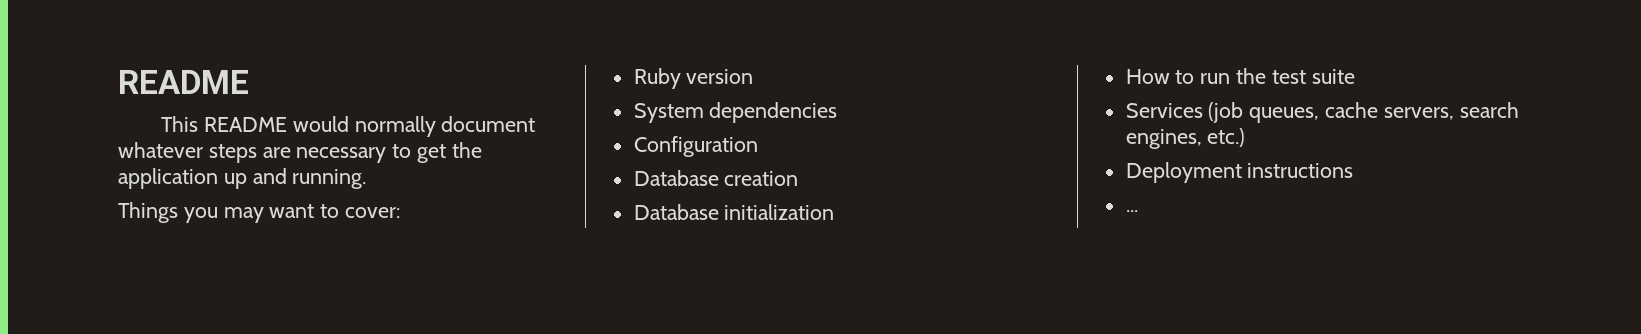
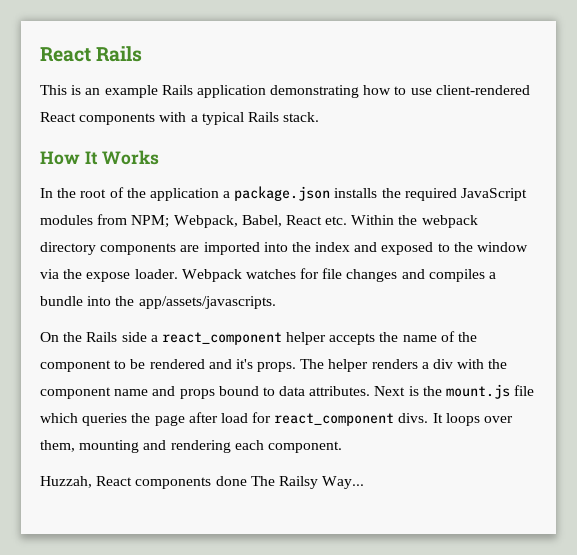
[118,70,249,94] README -> [40,46,143,62] React Rails
[204,116,536,137] [118,142,482,163] [118,168,367,189] [118,202,401,223] [633,68,754,89] [633,102,838,123] [633,136,758,157] [633,170,799,186] [633,204,835,220] [1125,68,1355,84] [1125,102,1519,123] [1125,128,1246,149] [1125,162,1354,183] [1125,210,1138,212] README would normally document whatever steps are necessary to get the application up and running. // Things you may want to cover: // Ruby version // System dependencies // Configuration // Database creation // Database initialization // How to run the test suite // Services (job queues, cache servers, search engines, etc.) // Deployment instructions // ... -> [71,85,530,98] [40,112,320,125] [40,150,160,165] [40,186,528,201] [40,214,478,228] [40,242,529,255] [40,268,497,282] [40,296,276,309] [40,331,478,345] [40,359,508,372] [40,384,535,399] [40,412,514,426] [40,440,342,453] [40,476,365,489] is an example Rails application demonstrating how to use client-rendered React components with a typical Rails stack. // How It Works // In the root of the application a package.json installs the required JavaScript modules from NPM; Webpack, Babel, React etc. Within the webpack directory components are imported into the index and exposed to the window via the expose loader. Webpack watches for file changes and compiles a bundle into the app/assets/javascripts. // On the Rails side a react_component helper accepts the name of the component to be rendered and it's props. The helper renders a div with the component name and props bound to data attributes. Next is the mount.js file which queries the page after load for react_component divs. It loops over them, mounting and rendering each component. // Huzzah, React components done The Railsy Way...

